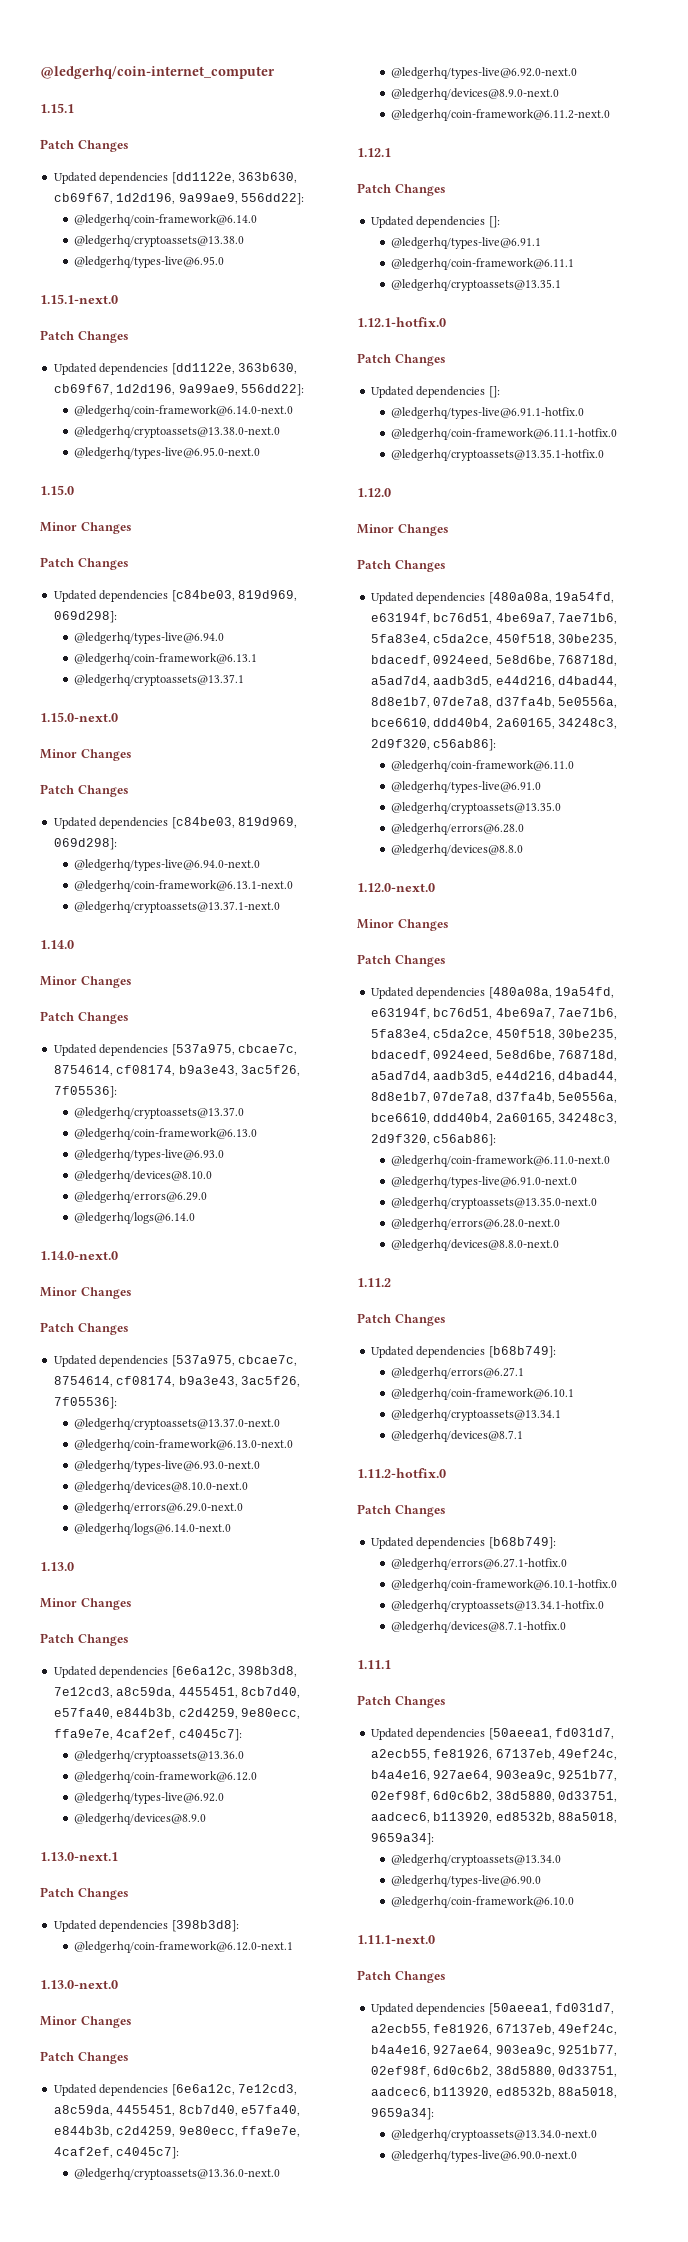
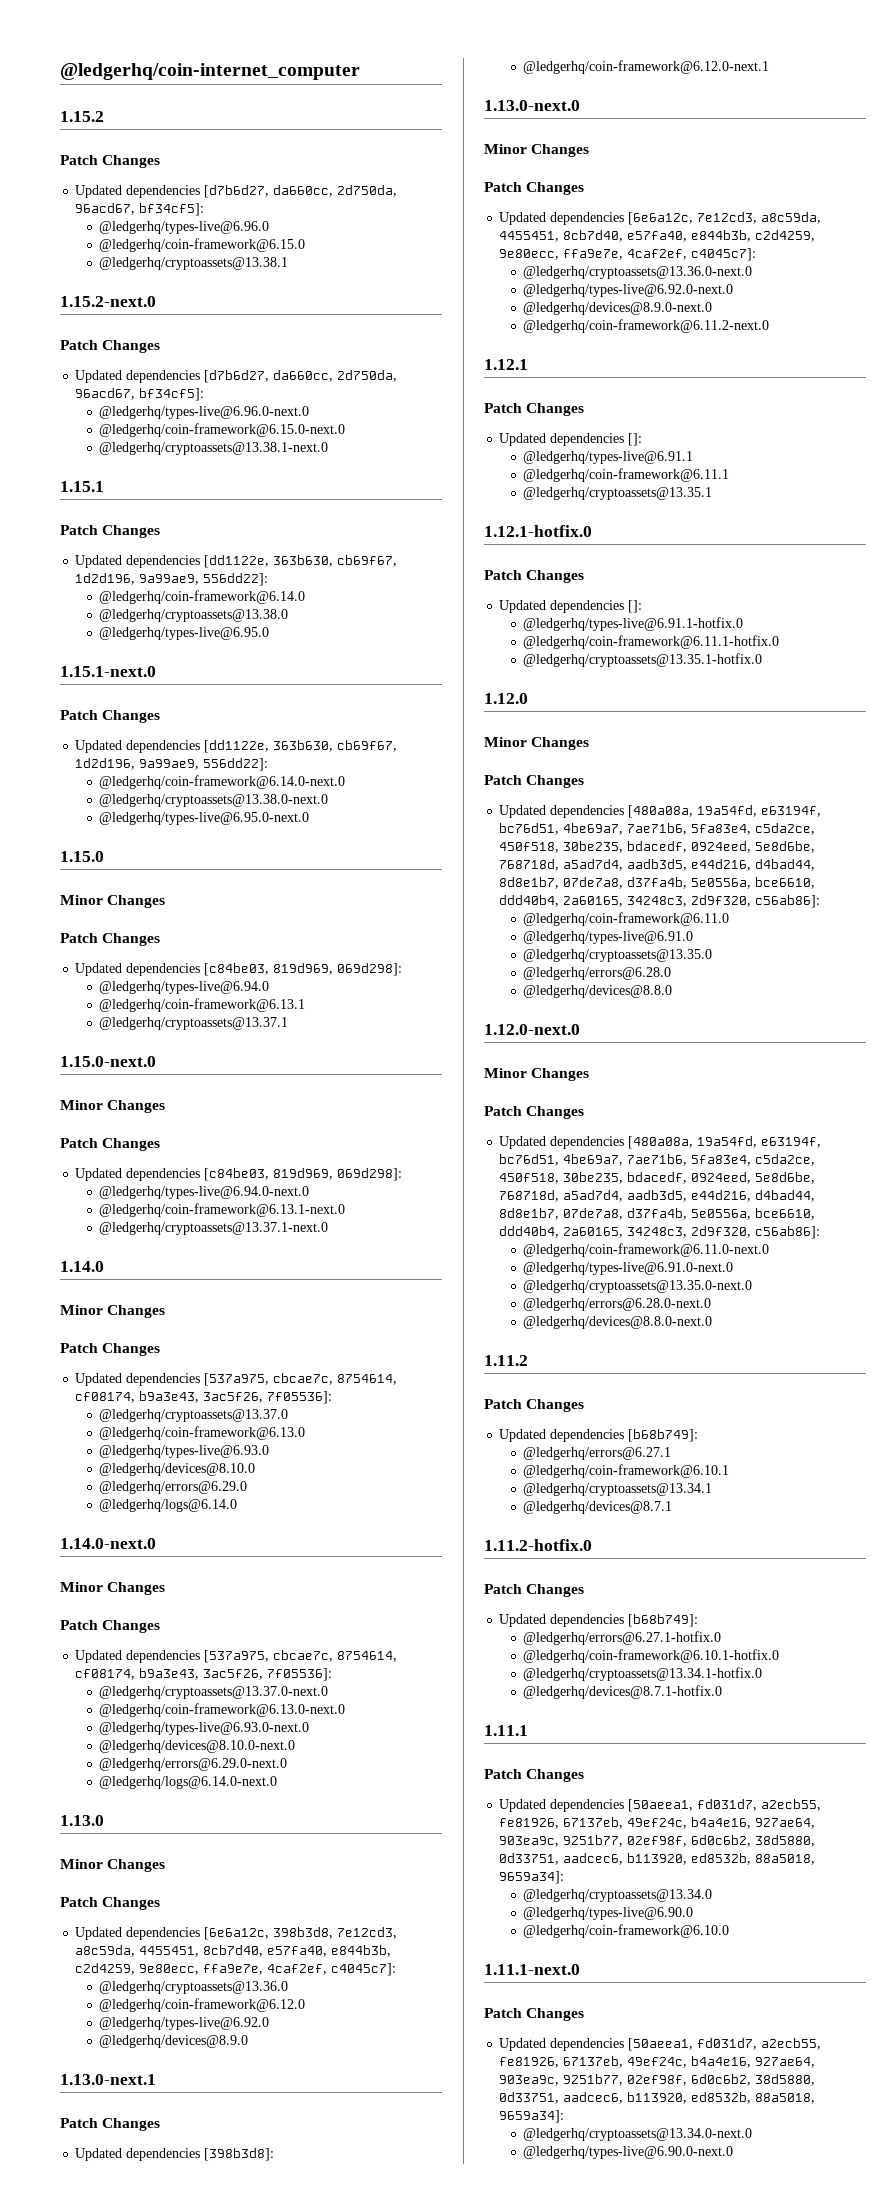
(275, 72) none -> [60,111,104,122] [60,155,161,168] [75,185,398,198] [75,203,205,216] [99,221,270,234] [99,238,306,252] [99,257,289,270] [60,296,156,307] [60,340,161,353] [75,370,398,383] [75,388,205,401] [99,406,310,419] [99,423,346,437] [99,442,329,455] // 1.15.2 // Patch Changes // Updated dependencies [d7b6d27, da660cc, 2d750da, 96acd67, bf34cf5]: // @ledgerhq/types-live@6.96.0 // @ledgerhq/coin-framework@6.15.0 // @ledgerhq/cryptoassets@13.38.1 // 1.15.2-next.0 // Patch Changes // Updated dependencies [d7b6d27, da660cc, 2d750da, 96acd67, bf34cf5]: // @ledgerhq/types-live@6.96.0-next.0 // @ledgerhq/coin-framework@6.15.0-next.0 // @ledgerhq/cryptoassets@13.38.1-next.0

